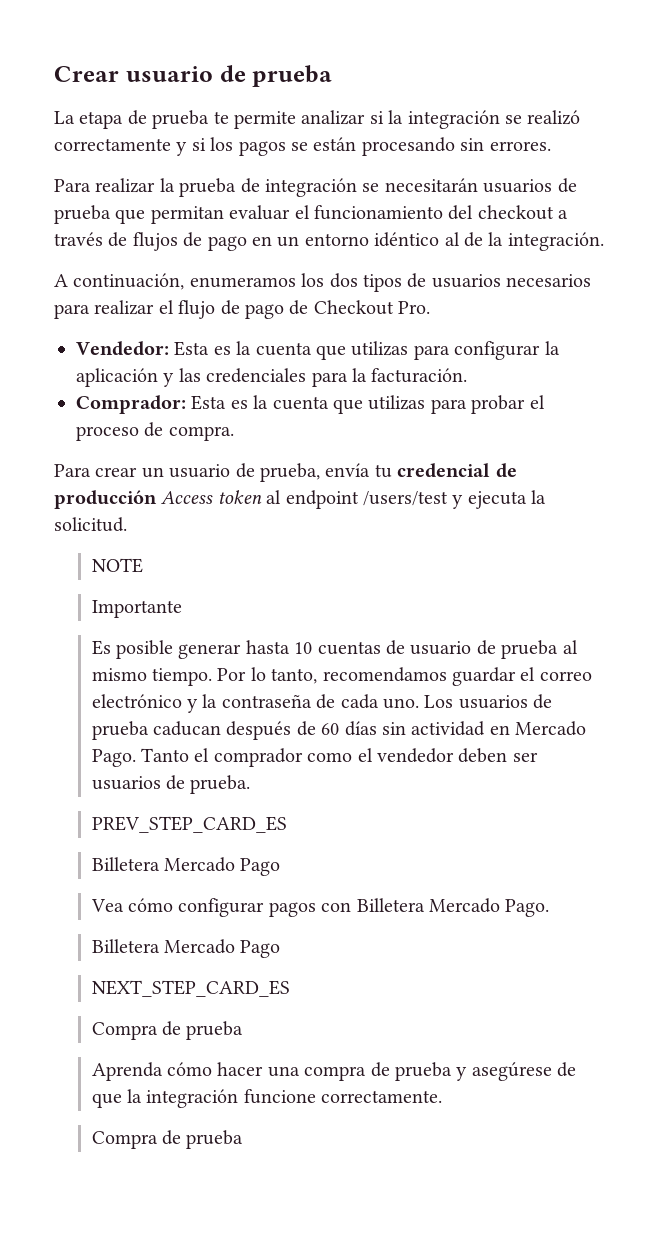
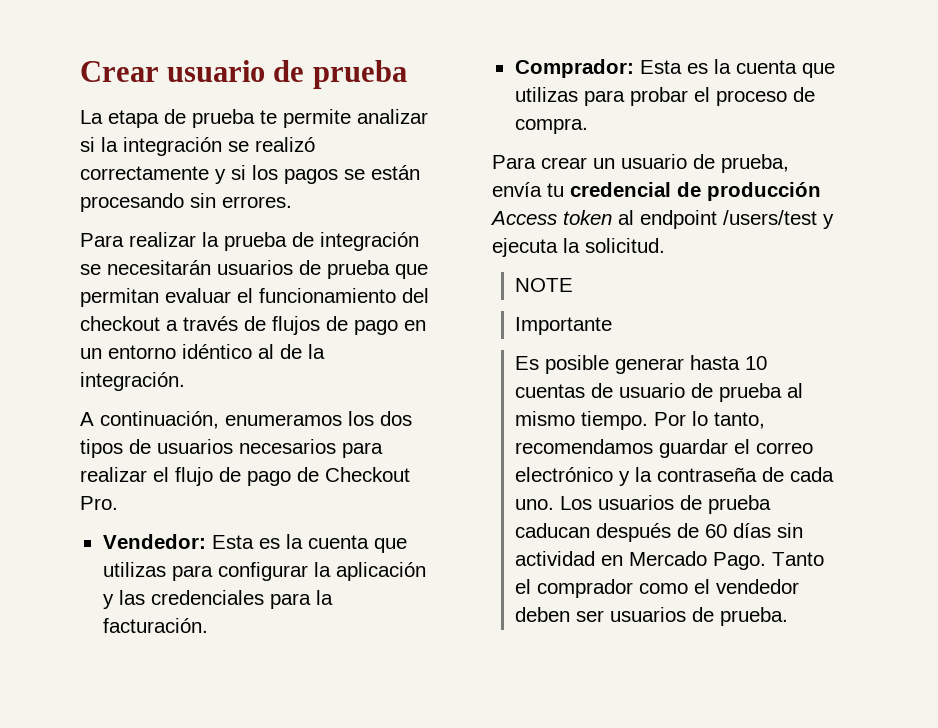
[91,816,287,833] [91,857,281,876] [90,898,550,917] [91,939,281,958] [91,980,290,997] [91,1021,244,1040] [91,1062,577,1081] [91,1089,443,1108] [91,1130,244,1149] // PREV_STEP_CARD_ES // Billetera Mercado Pago // Vea cómo configurar pagos con Billetera Mercado Pago. // Billetera Mercado Pago // NEXT_STEP_CARD_ES // Compra de prueba // Aprenda cómo hacer una compra de prueba y asegúrese de que la integración funcione correctamente. // Compra de prueba -> (789, 616) none

